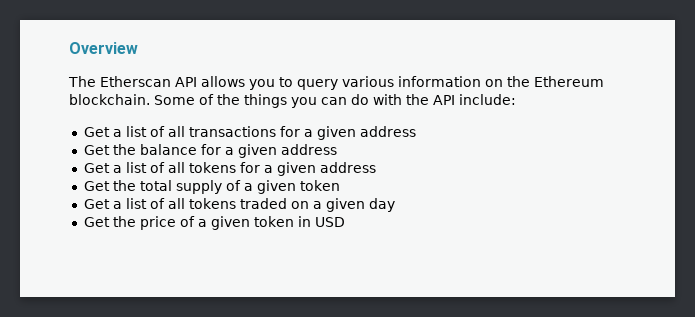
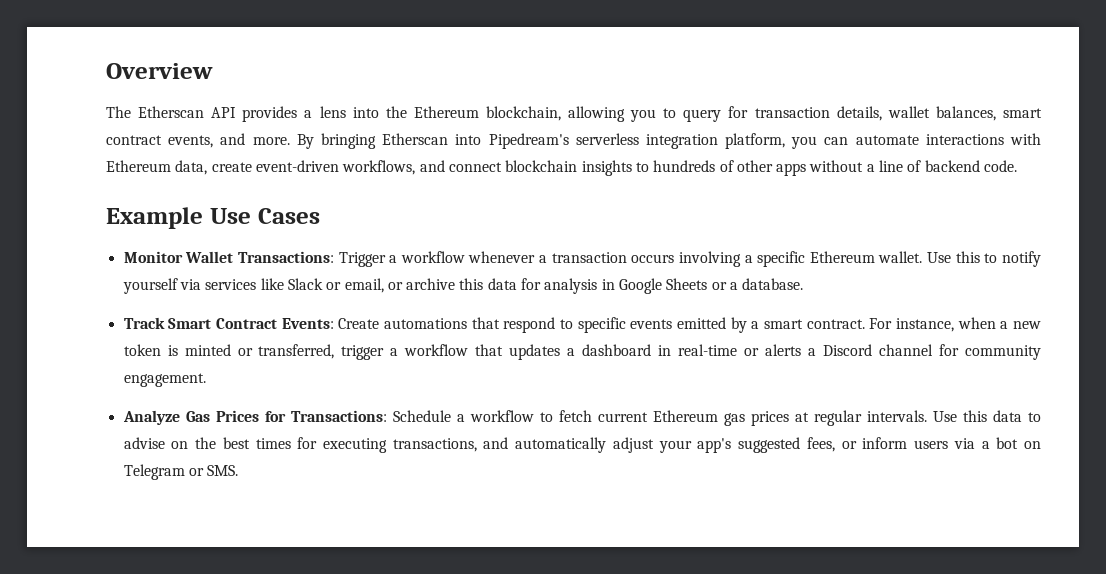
[201,76,604,90] [69,94,516,108] [83,126,416,140] [83,144,337,158] [83,162,376,176] [83,180,340,194] [83,198,395,212] [83,216,345,230] allows you to query various information on the Ethereum blockchain. Some of the things you can do with the API include: // Get a list of all transactions for a given address // Get the balance for a given address // Get a list of all tokens for a given address // Get the total supply of a given token // Get a list of all tokens traded on a given day // Get the price of a given token in USD -> [242,106,1043,122] [106,133,1041,149] [106,160,1018,176] [106,207,320,229] [123,251,1041,267] [122,278,804,294] [123,317,1041,333] [123,344,1042,360] [123,373,206,387] [122,410,1041,426] [123,437,1042,453] [123,464,239,480] provides a lens into the Ethereum blockchain, allowing you to query for transaction details, wallet balances, smart contract events, and more. By bringing Etherscan into Pipedream's serverless integration platform, you can automate interactions with Ethereum data, create event-driven workflows, and connect blockchain insights to hundreds of other apps without a line of backend code. // Example Use Cases // Monitor Wallet Transactions: Trigger a workflow whenever a transaction occurs involving a specific Ethereum wallet. Use this to notify yourself via services like Slack or email, or archive this data for analysis in Google Sheets or a database. // Track Smart Contract Events: Create automations that respond to specific events emitted by a smart contract. For instance, when a new token is minted or transferred, trigger a workflow that updates a dashboard in real-time or alerts a Discord channel for community engagement. // Analyze Gas Prices for Transactions: Schedule a workflow to fetch current Ethereum gas prices at regular intervals. Use this data to advise on the best times for executing transactions, and automatically adjust your app's suggested fees, or inform users via a bot on Telegram or SMS.

